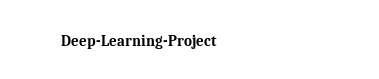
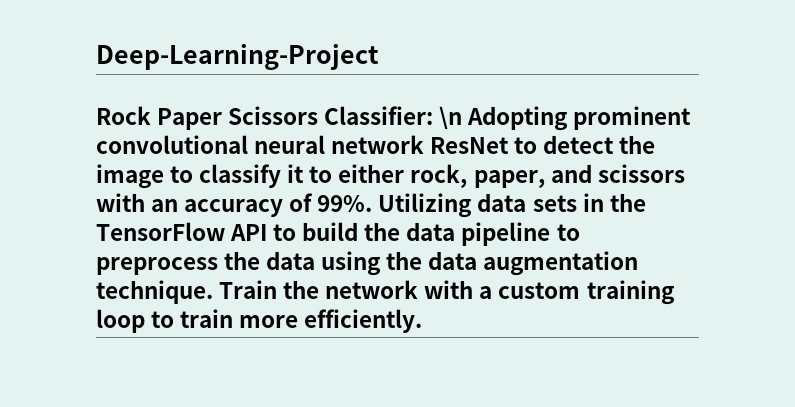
(217, 41) none -> [96,106,692,131] [96,135,656,154] [96,164,685,189] [96,193,646,218] [96,222,580,246] [96,251,639,276] [96,280,675,305] [96,309,423,333] // Rock Paper Scissors Classifier: \n Adopting prominent convolutional neural network ResNet to detect the image to classify it to either rock, paper, and scissors with an accuracy of 99%. Utilizing data sets in the TensorFlow API to build the data pipeline to preprocess the data using the data augmentation technique. Train the network with a custom training loop to train more efficiently.

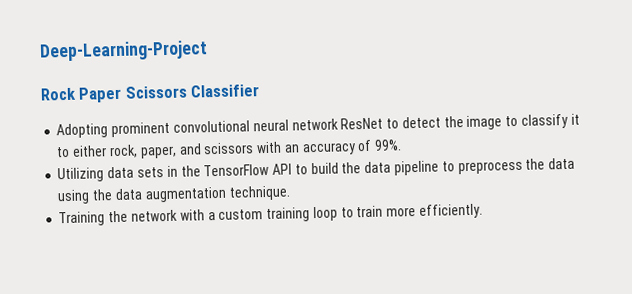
[324,106,463,129] Classifier: \n -> [190,84,260,98] Classifier //
(373, 203) none -> (403, 145) //
[219,280,278,299] Train -> [58,211,106,227] // Training

